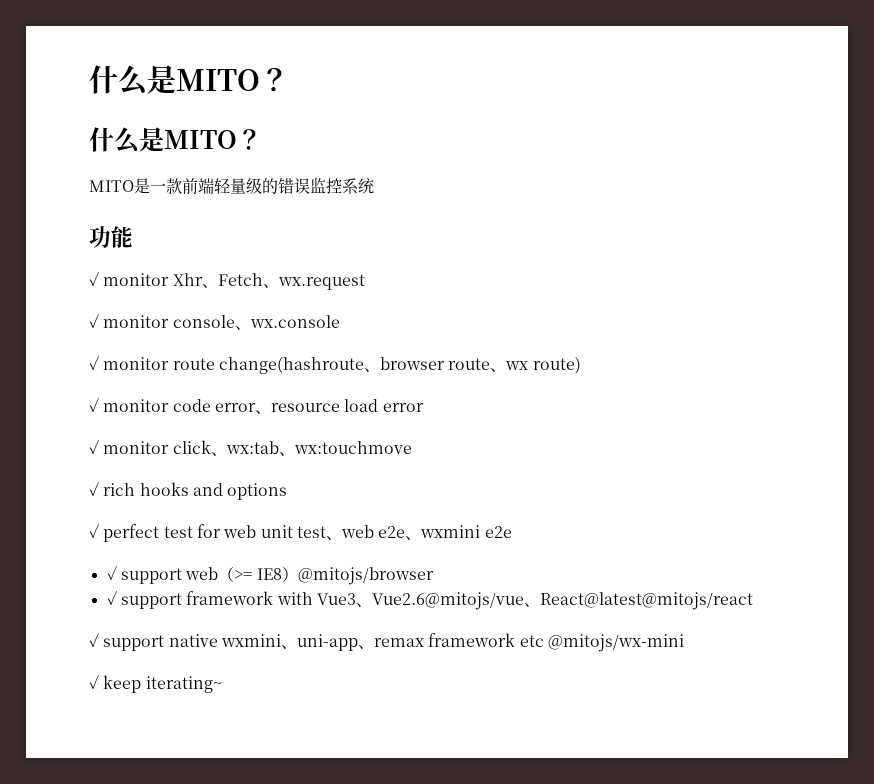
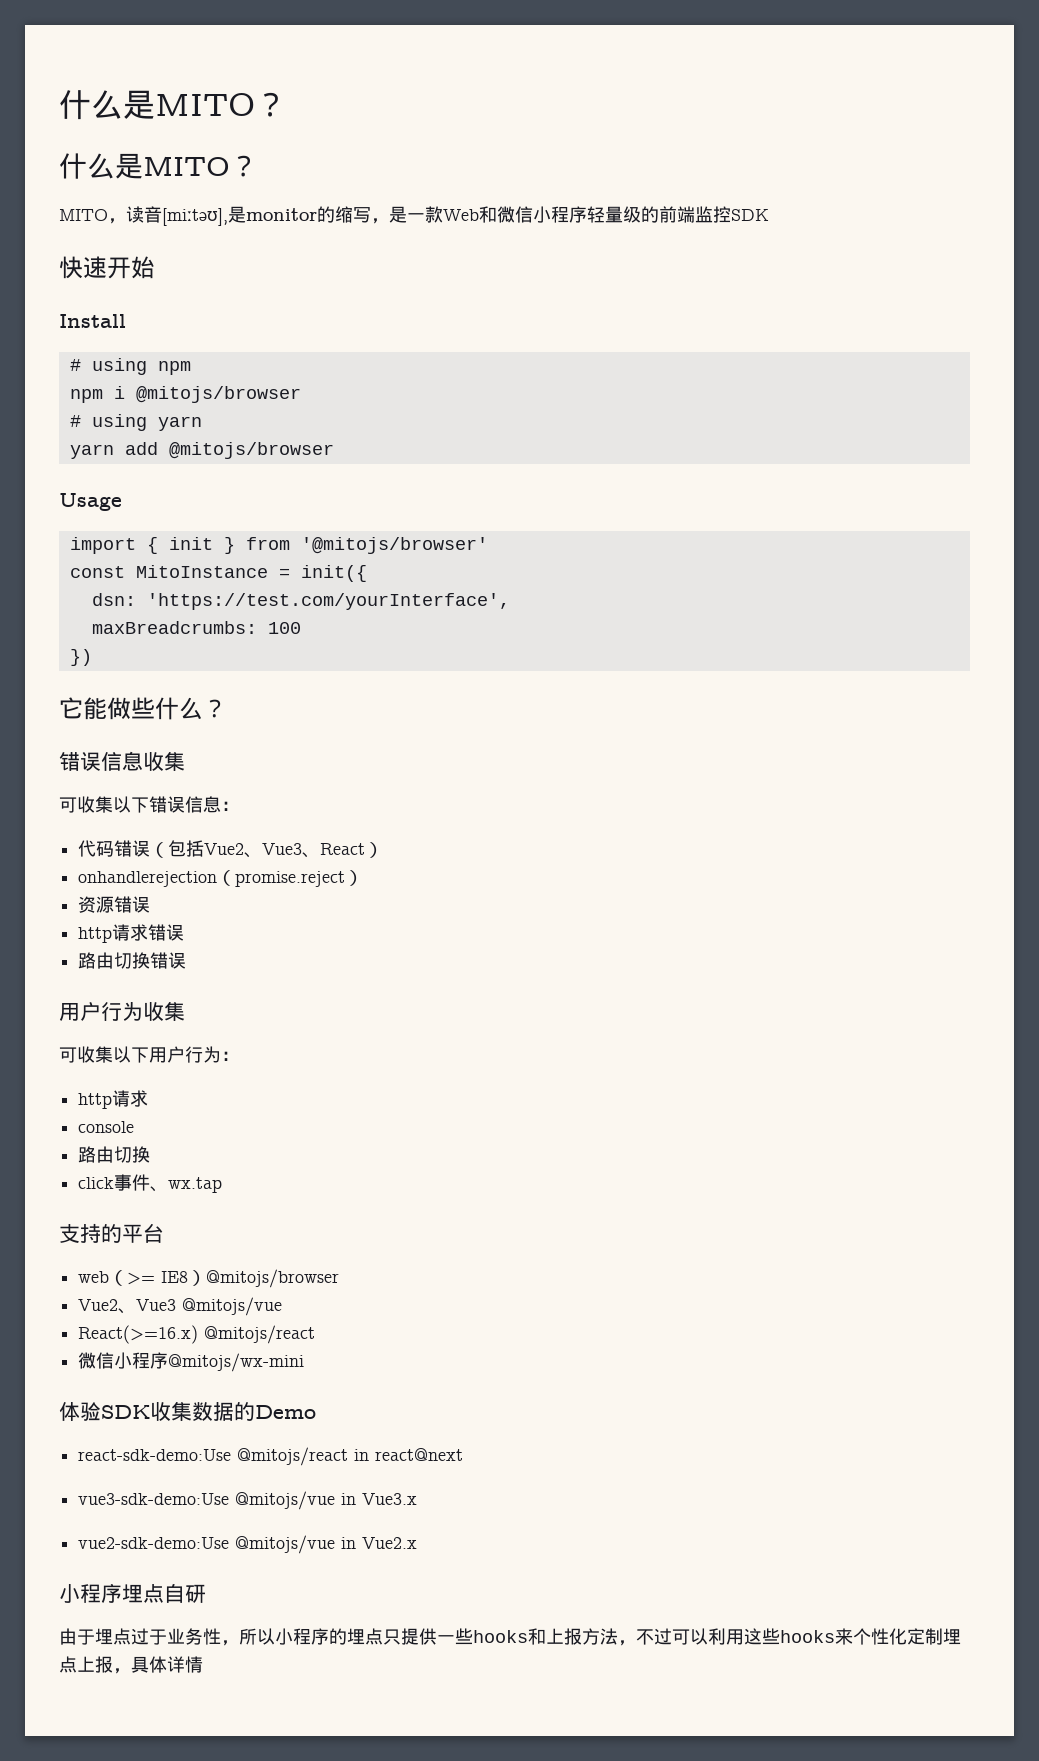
[134,177,374,194] [89,226,133,248] [89,271,365,290] [89,313,340,330] [89,355,581,374] [89,397,424,414] [89,439,412,456] [89,481,288,500] [89,523,512,542] [106,565,182,584] 是一款前端轻量级的错误监控系统 // 功能 // ✓ monitor Xhr、Fetch、wx.request // ✓ monitor console、wx.console // ✓ monitor route change(hashroute、browser route、wx route) // ✓ monitor code error、resource load error // ✓ monitor click、wx:tab、wx:touchmove // ✓ rich hooks and options // ✓ perfect test for web unit test、web e2e、wxmini e2e // ✓ support -> [108,206,769,226] [59,256,155,279] [59,314,126,328] [69,358,191,375] [69,386,301,403] [69,414,202,431] [69,442,334,459] [59,493,122,511] [69,537,488,554] [69,565,367,582] [91,593,510,610] [91,621,301,634] [69,649,92,666] [59,697,227,720] [59,751,185,771] [59,796,239,813] [78,840,384,858] [78,870,364,887] [78,896,151,913] [78,924,185,943] [78,952,187,969] [59,1001,185,1021] [59,1046,239,1063] [78,1090,149,1109] [78,1121,135,1133] [78,1146,151,1163] [78,1174,223,1193] [59,1223,164,1243] ，读音[miːtəʊ],是monitor的缩写，是一款Web和微信小程序轻量级的前端监控SDK // 快速开始 // Install // # using npm // npm i @mitojs/browser // # using yarn // yarn add @mitojs/browser // Usage // import { init } from '@mitojs/browser' // const MitoInstance = init({ // dsn: 'https://test.com/yourInterface', // maxBreadcrumbs: 100 // }) // 它能做些什么？ // 错误信息收集 // 可收集以下错误信息： // 代码错误（包括Vue2、Vue3、React） // onhandlerejection（promise.reject） // 资源错误 // http请求错误 // 路由切换错误 // 用户行为收集 // 可收集以下用户行为： // http请求 // console // 路由切换 // click事件、wx.tap // 支持的平台 //
[106,590,753,610] [89,632,684,652] [89,674,222,693] ✓ support framework with Vue3、Vue2.6@mitojs/vue、React@latest@mitojs/react // ✓ support native wxmini、uni-app、remax framework etc @mitojs/wx-mini // ✓ keep iterating~ -> [78,1297,283,1316] [78,1325,316,1344] [78,1352,305,1372] [59,1401,316,1421] [78,1447,464,1466] [78,1491,418,1510] [78,1535,418,1554] [59,1583,206,1603] [59,1628,961,1646] [59,1656,203,1674] Vue2、Vue3 @mitojs/vue // React(>=16.x) @mitojs/react // 微信小程序@mitojs/wx-mini // 体验SDK收集数据的Demo // react-sdk-demo:Use @mitojs/react in react@next // vue3-sdk-demo:Use @mitojs/vue in Vue3.x // vue2-sdk-demo:Use @mitojs/vue in Vue2.x // 小程序埋点自研 // 由于埋点过于业务性，所以小程序的埋点只提供一些hooks和上报方法，不过可以利用这些hooks来个性化定制埋点上报，具体详情

